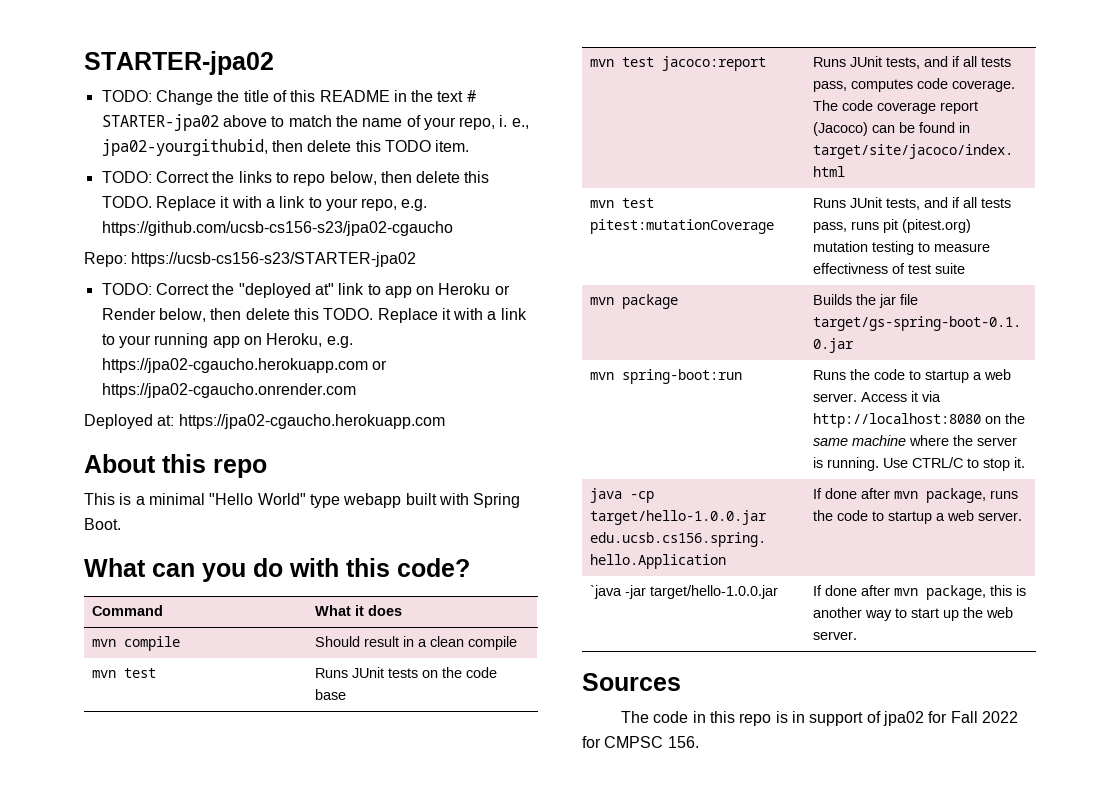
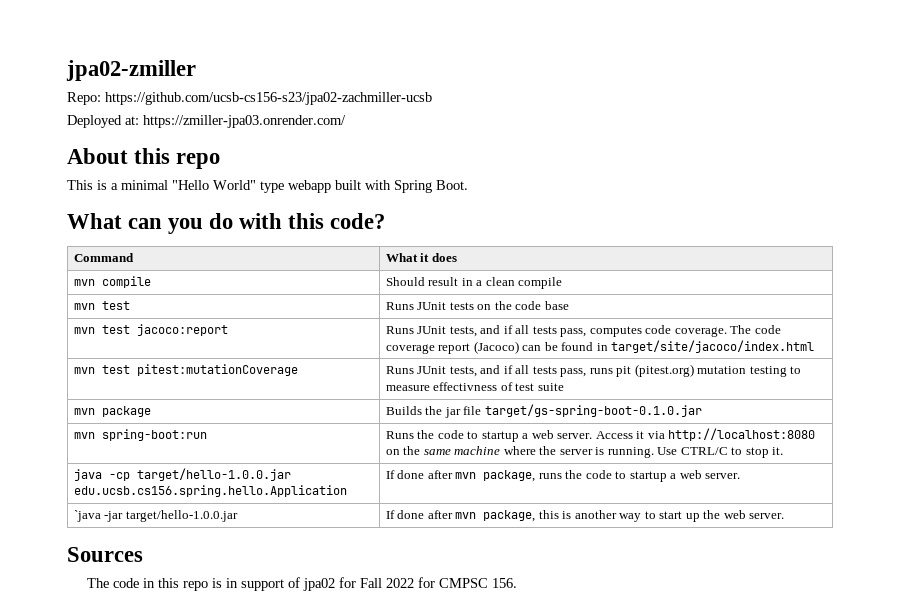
[84,51,274,75] [101,90,476,105] [101,114,529,131] [101,139,470,156] [101,171,490,186] [101,196,428,211] [101,221,453,236] [84,252,417,267] [101,283,510,298] [101,308,527,323] [101,333,353,348] [101,358,387,373] [101,383,356,398] STARTER-jpa02 // TODO: Change the title of this README in the text # STARTER-jpa02 above to match the name of your repo, i. e., jpa02-yourgithubid, then delete this TODO item. // TODO: Correct the links to repo below, then delete this TODO. Replace it with a link to your repo, e.g. https://github.com/ucsb-cs156-s23/jpa02-cgaucho // Repo: https://ucsb-cs156-s23/STARTER-jpa02 // TODO: Correct the "deployed at" link to app on Heroku or Render below, then delete this TODO. Replace it with a link to your running app on Heroku, e.g. https://jpa02-cgaucho.herokuapp.com or https://jpa02-cgaucho.onrender.com -> [66,60,196,81] [67,92,432,105] jpa02-zmiller // Repo: https://github.com/ucsb-cs156-s23/jpa02-zachmiller-ucsb
[178,414,445,429] https://jpa02-cgaucho.herokuapp.com -> [143,115,346,128] https://zmiller-jpa03.onrender.com/

